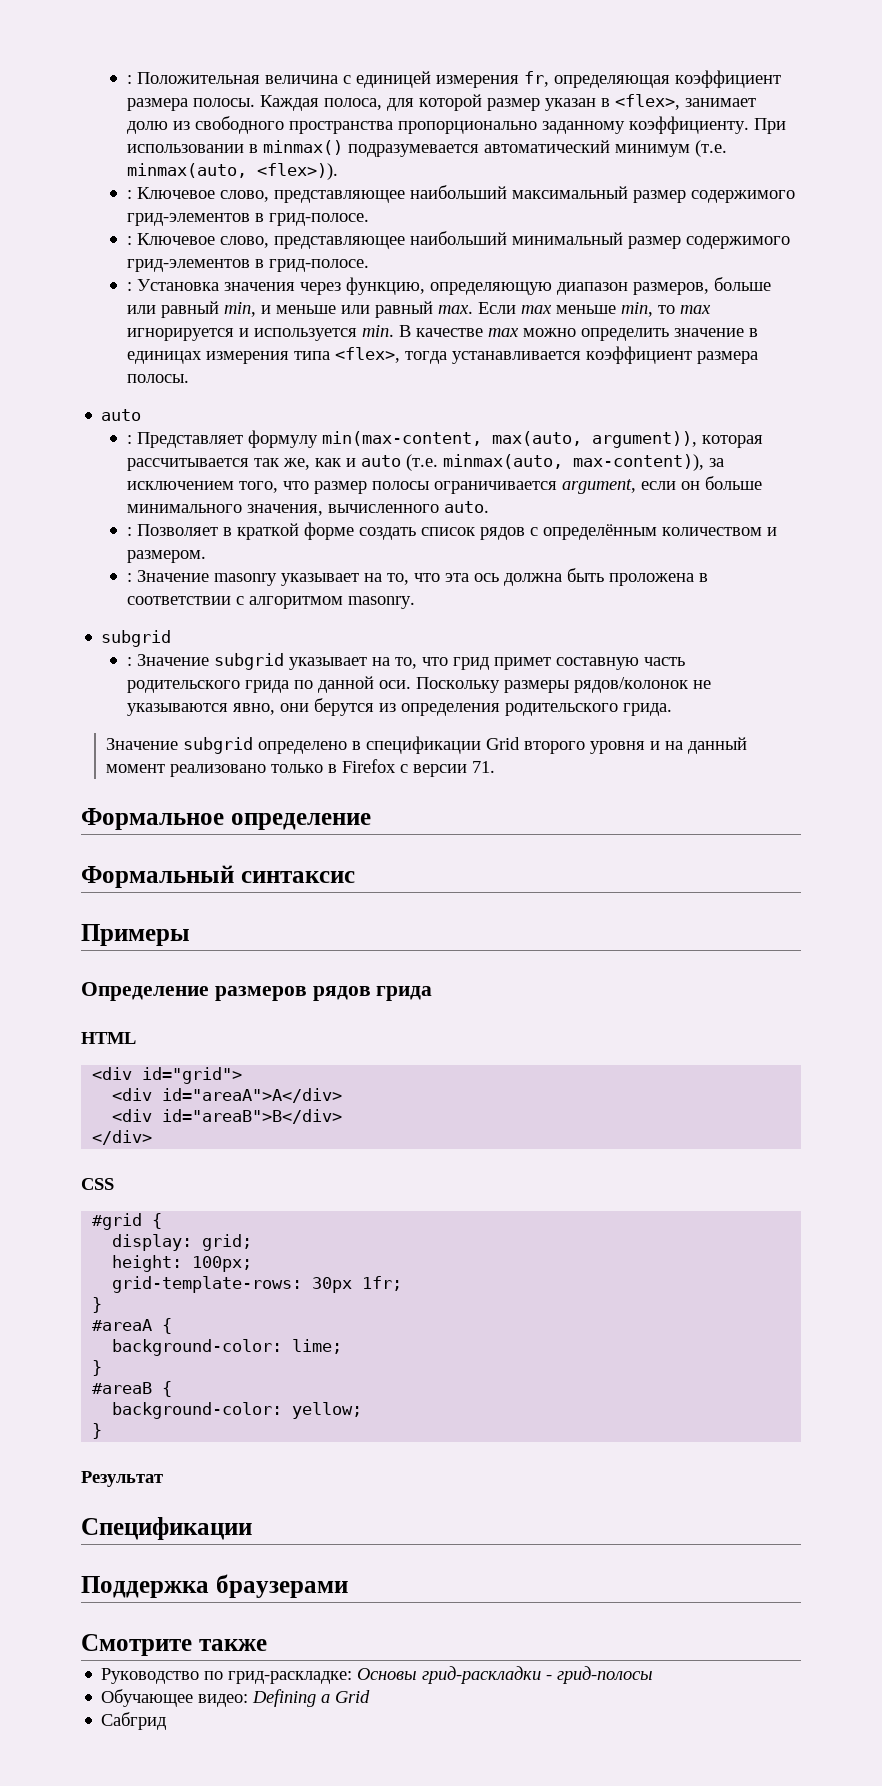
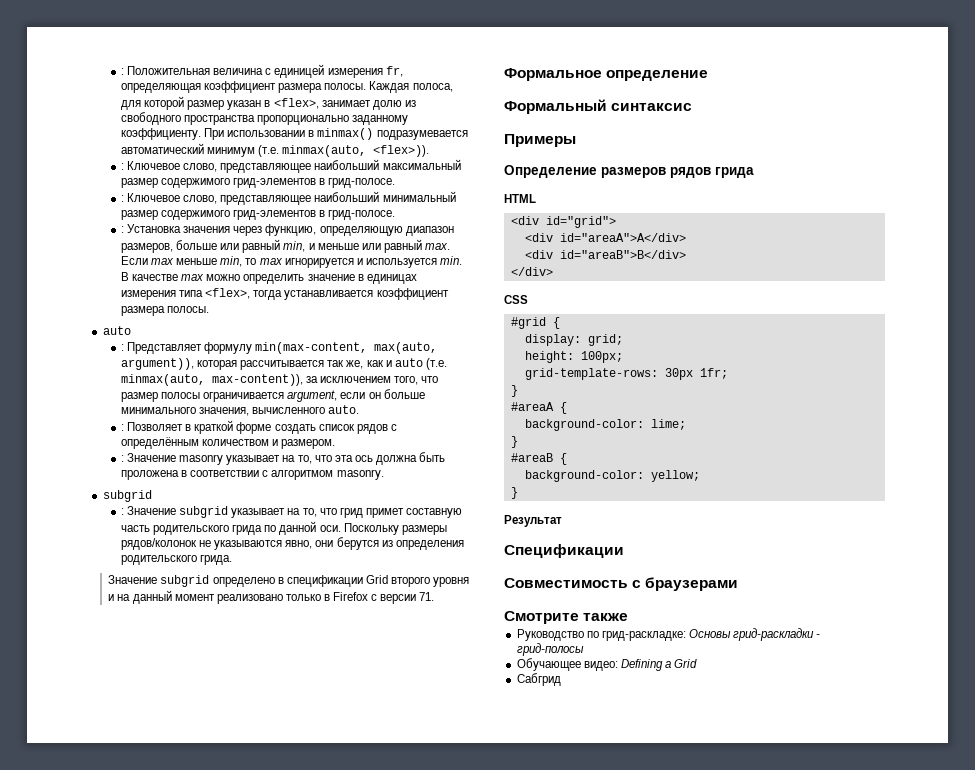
[81,1576,209,1598] Поддержка -> [504,578,642,588] Совместимость с

